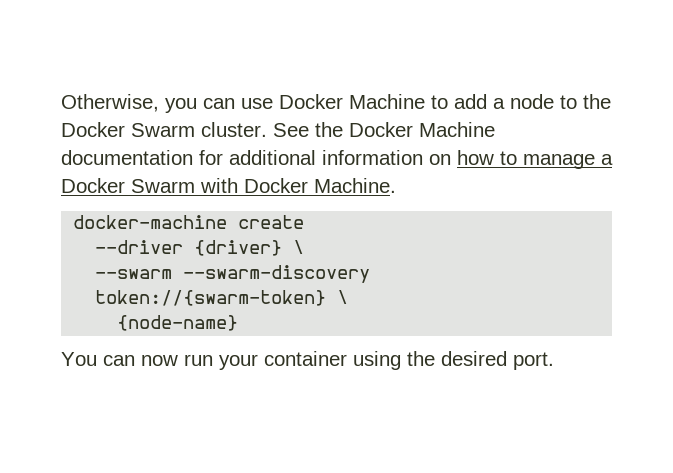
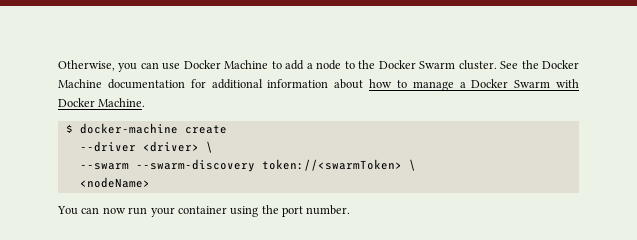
[429,154,451,165] on -> [334,79,364,89] about
(396, 185) none -> [65,124,73,133] $
[194,240,283,256] {driver} -> [142,141,199,152] <driver>
[95,290,349,306] [117,315,239,331] token://{swarm-token} \ // {node-name} -> [261,159,416,171] [79,177,150,188] token://<swarmToken> \ // <nodeName>
[441,351,554,370] desired port. -> [282,205,351,217] port number.

